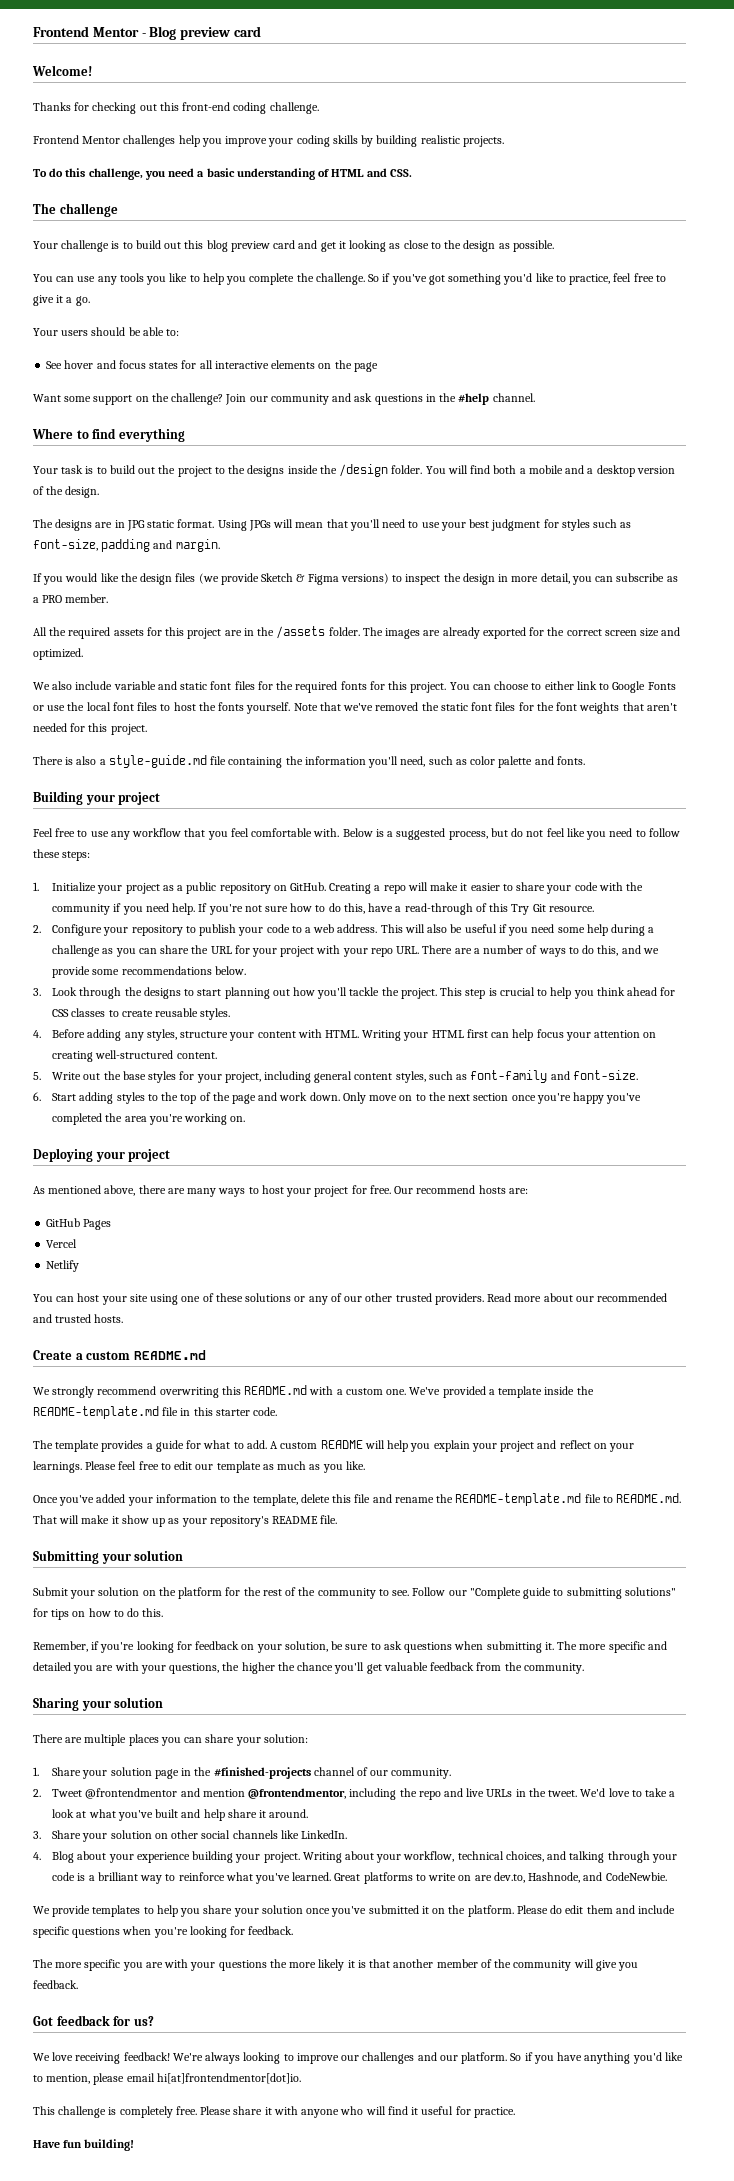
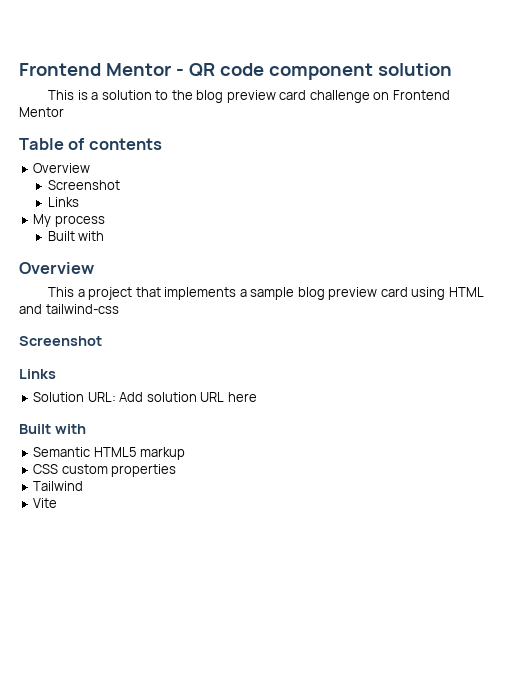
[149,26,261,40] [32,65,92,76] [33,102,319,114] [33,135,504,147] [33,168,412,180] [33,203,118,217] [33,240,554,252] [33,273,666,285] [33,295,90,306] [33,327,180,336] [46,360,378,372] [33,393,535,405] [32,428,185,442] [33,464,675,477] [33,486,100,498] [33,519,632,531] [33,539,220,552] [33,573,678,585] [33,594,109,603] [33,626,681,639] [33,648,83,660] [33,681,676,693] [33,702,677,714] [33,723,147,735] [33,755,585,768] [33,791,161,805] [33,828,680,840] [33,849,91,861] [33,882,644,894] [52,903,594,915] [33,924,655,936] [52,945,659,957] [52,966,246,978] [33,987,676,999] [52,1008,231,1020] [33,1029,657,1041] [52,1050,217,1062] [33,1070,638,1083] [33,1092,642,1104] [52,1113,246,1125] [33,1148,171,1162] [33,1185,528,1197] [46,1218,112,1230] [46,1239,78,1248] [46,1260,80,1272] [33,1293,668,1305] [33,1314,124,1323] [33,1350,206,1360] [33,1385,594,1398] [33,1406,278,1419] [33,1440,635,1452] [33,1461,365,1473] [33,1493,682,1506] [33,1515,338,1527] [33,1550,184,1564] [33,1587,676,1599] [33,1608,164,1620] [33,1641,667,1653] [33,1662,584,1674] [33,1697,164,1711] [33,1734,308,1746] [33,1767,452,1779] [33,1788,676,1800] [52,1809,309,1821] [33,1830,347,1842] [33,1851,677,1863] [52,1872,667,1884] [33,1905,676,1917] [33,1926,294,1938] [33,1959,639,1971] [33,1980,78,1989] [33,2015,154,2026] [33,2052,683,2064] [33,2073,301,2085] [33,2106,515,2118] [33,2139,135,2151] Blog preview card // Welcome! // Thanks for checking out this front-end coding challenge. // Frontend Mentor challenges help you improve your coding skills by building realistic projects. // To do this challenge, you need a basic understanding of HTML and CSS. // The challenge // Your challenge is to build out this blog preview card and get it looking as close to the design as possible. // You can use any tools you like to help you complete the challenge. So if you've got something you'd like to practice, feel free to give it a go. // Your users should be able to: // See hover and focus states for all interactive elements on the page // Want some support on the challenge? Join our community and ask questions in the #help channel. // Where to find everything // Your task is to build out the project to the designs inside the /design folder. You will find both a mobile and a desktop version of the design. // The designs are in JPG static format. Using JPGs will mean that you'll need to use your best judgment for styles such as font-size, padding and margin. // If you would like the design files (we provide Sketch & Figma versions) to inspect the design in more detail, you can subscribe as a PRO member. // All the required assets for this project are in the /assets folder. The images are already exported for the correct screen size and optimized. // We also include variable and static font files for the required fonts for this project. You can choose to either link to Google Fonts or use the local font files to host the fonts yourself. Note that we've removed the static font files for the font weights that aren't needed for this project. // There is also a style-guide.md file containing the information you'll need, such as color palette and fonts. // Building your project // Feel free to use any workflow that you feel comfortable with. Below is a suggested process, but do not feel like you need to follow these steps: // 1. Initialize your project as a public repository on GitHub. Creating a repo will make it easier to share your code with the community if you need help. If you're not sure how to do this, have a read-through of this Try Git resource. // 2. Configure your repository to publish your code to a web address. This will also be useful if you need some help during a challenge as you can share the URL for your project with your repo URL. There are a number of ways to do this, and we provide some recommendations below. // 3. Look through the designs to start planning out how you'll tackle the project. This step is crucial to help you think ahead for CSS classes to create reusable styles. // 4. Before adding any styles, structure your content with HTML. Writing your HTML first can help focus your attention on creating well-structured content. // 5. Write out the base styles for your project, including general content styles, such as font-family and font-size. // 6. Start adding styles to the top of the page and work down. Only move on to the next section once you're happy you've completed the area you're working on. // Deploying your project // As mentioned above, there are many ways to host your project for free. Our recommend hosts are: // GitHub Pages // Vercel // Netlify // You can host your site using one of these solutions or any of our other trusted providers. Read more about our recommended and trusted hosts. // Create a custom README.md // We strongly recommend overwriting this README.md with a custom one. We've provided a template inside the README-template.md file in this starter code. // The template provides a guide for what to add. A custom README will help you explain your project and reflect on your learnings. Please feel free to edit our template as much as you like. // Once you've added your information to the template, delete this file and rename the README-template.md file to README.md. That will make it show up as your repository's README file. // Submitting your solution // Submit your solution on the platform for the rest of the community to see. Follow our "Complete guide to submitting solutions" for tips on how to do this. // Remember, if you're looking for feedback on your solution, be sure to ask questions when submitting it. The more specific and detailed you are with your questions, the higher the chance you'll get valuable feedback from the community. // Sharing your solution // There are multiple places you can share your solution: // 1. Share your solution page in the #finished-projects channel of our community. // 2. Tweet @frontendmentor and mention @frontendmentor, including the repo and live URLs in the tweet. We'd love to take a look at what you've built and help share it around. // 3. Share your solution on other social channels like LinkedIn. // 4. Blog about your experience building your project. Writing about your workflow, technical choices, and talking through your code is a brilliant way to reinforce what you've learned. Great platforms to write on are dev.to, Hashnode, and CodeNewbie. // We provide templates to help you share your solution once you've submitted it on the platform. Please do edit them and include specific questions when you're looking for feedback. // The more specific you are with your questions the more likely it is that another member of the community will give you feedback. // Got feedback for us? // We love receiving feedback! We're always looking to improve our challenges and our platform. So if you have anything you'd like to mention, please email hi[at]frontendmentor[dot]io. // This challenge is completely free. Please share it with anyone who will find it useful for practice. // Have fun building! -> [188,63,452,80] [48,90,450,103] [19,107,64,117] [19,138,162,150] [33,163,91,173] [47,180,120,190] [47,197,79,207] [33,214,105,227] [47,231,105,241] [19,262,94,274] [48,287,484,300] [19,304,119,314] [19,336,102,346] [19,369,56,379] [33,392,257,402] [19,424,86,434] [33,447,186,460] [33,464,177,477] [33,481,84,491] [33,498,58,508] QR code component solution // This is a solution to the blog preview card challenge on Frontend Mentor // Table of contents // Overview // Screenshot // Links // My process // Built with // Overview // This a project that implements a sample blog preview card using HTML and tailwind-css // Screenshot // Links // Solution URL: Add solution URL here // Built with // Semantic HTML5 markup // CSS custom properties // Tailwind // Vite

